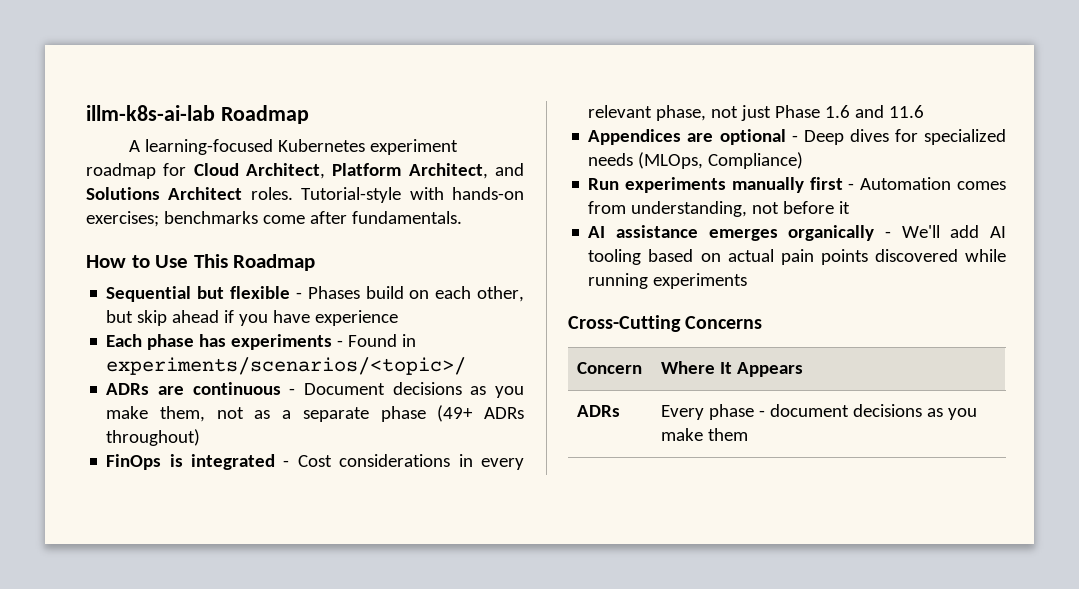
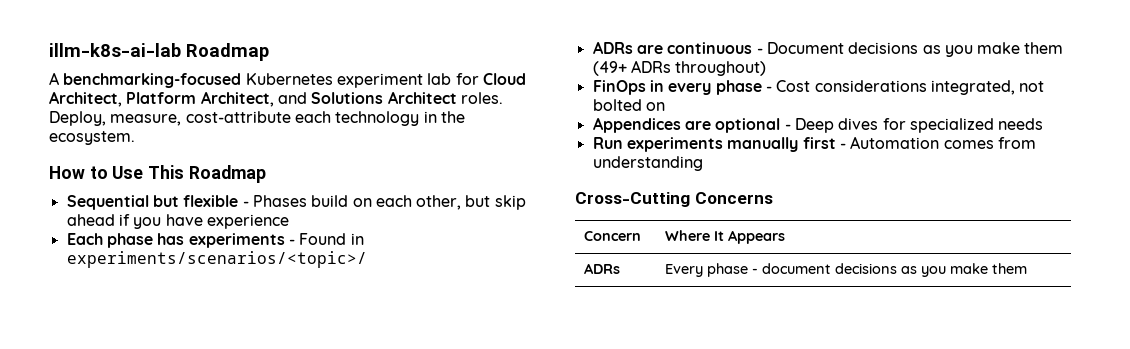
[145,139,274,155] learning-focused -> [63,73,242,88] benchmarking-focused
[86,163,156,179] roadmap -> [427,73,452,85] lab
[301,187,524,203] [86,211,462,227] Tutorial-style with hands-on exercises; benchmarks come after fundamentals. -> [49,111,465,126] [49,131,135,145] Deploy, measure, cost-attribute each technology in the ecosystem.
[160,405,524,422] [106,429,201,446] [106,454,524,470] [588,105,925,121] them, not as a separate phase (49+ ADRs throughout) // FinOps is integrated - Cost considerations in every relevant phase, not just Phase 1.6 and 11.6 -> [1024,42,1064,54] [592,60,767,76] [592,80,1045,95] [592,99,665,111] them (49+ ADRs throughout) // FinOps in every phase - Cost considerations integrated, not bolted on
[638,152,804,169] (MLOps, Compliance) -> (1044, 124) none
[631,201,851,217] [588,225,1006,241] [588,249,1006,265] [588,273,748,289] understanding, not before it // AI assistance emerges organically - We'll add AI tooling based on actual pain points discovered while running experiments -> [592,156,703,171] understanding

